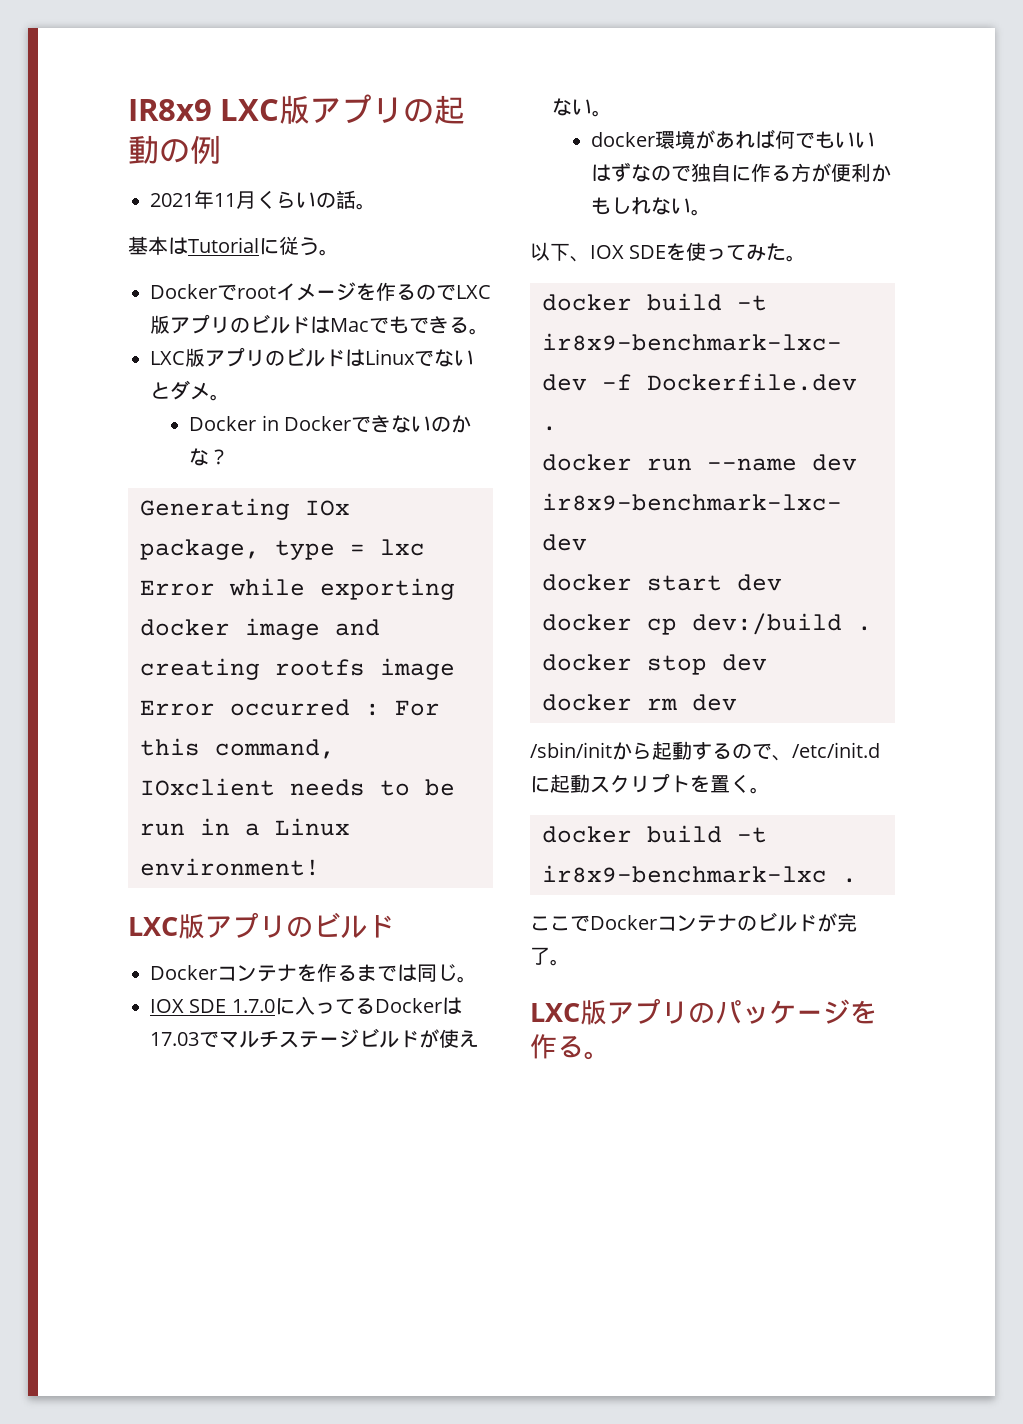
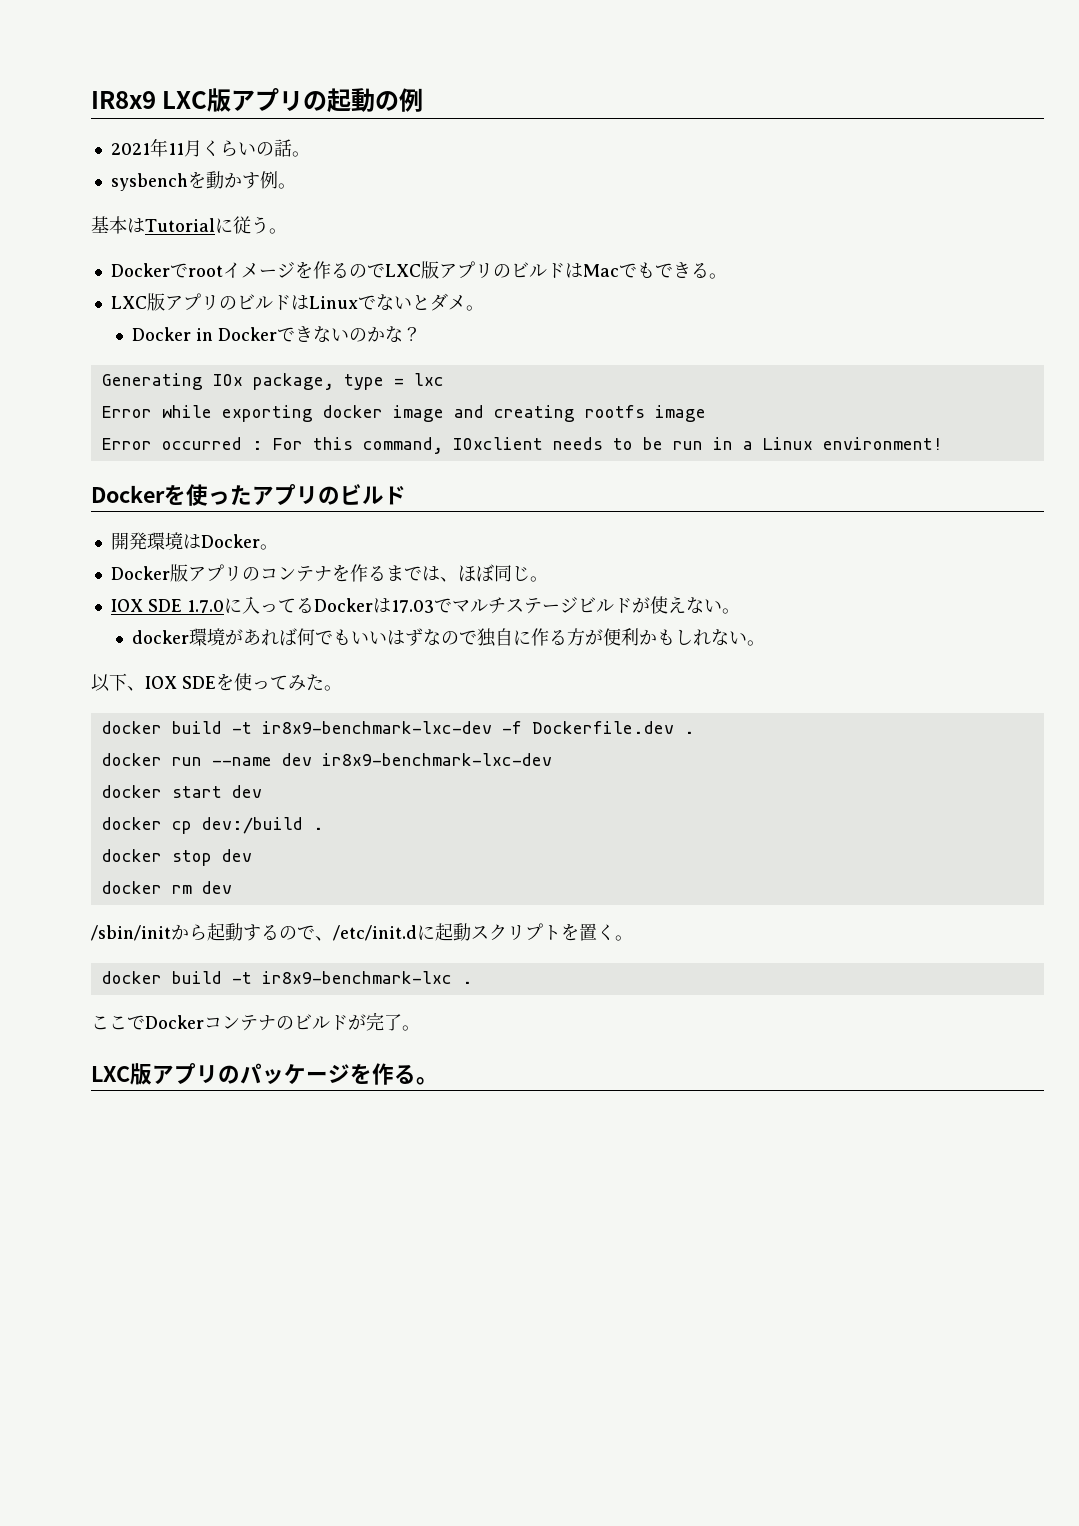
(376, 206) none -> [110,171,296,191] // sysbenchを動かす例。
[128,914,205,939] LXC版 -> [91,484,252,506] Dockerを使った
[150,965,217,980] Docker -> [110,532,278,550] [110,564,260,582] 開発環境はDocker。 // Docker版アプリの
(417, 973) none -> [439,564,494,582] 、ほぼ

